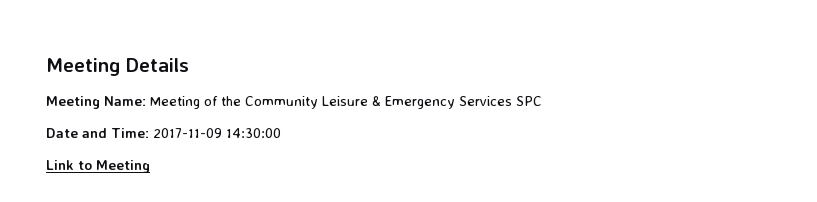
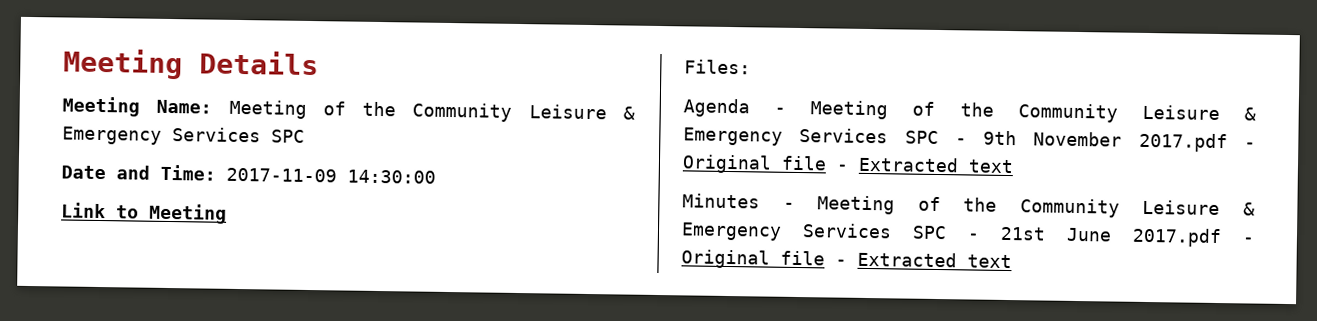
(150, 166) none -> [684,59,751,75] [683,98,1256,123] [683,127,1256,153] [682,154,1014,174] [682,193,1255,218] [681,222,1254,248] [681,249,1012,269] // Files: // Agenda - Meeting of the Community Leisure & Emergency Services SPC - 9th November 2017.pdf - Original file - Extracted text // Minutes - Meeting of the Community Leisure & Emergency Services SPC - 21st June 2017.pdf - Original file - Extracted text

